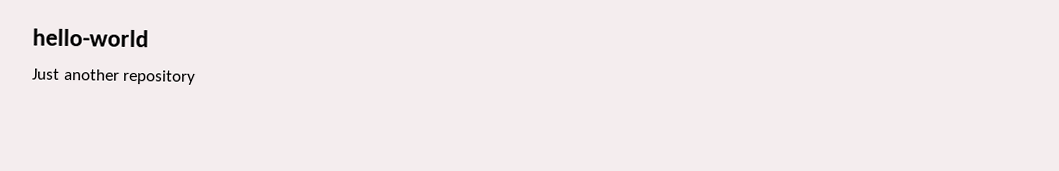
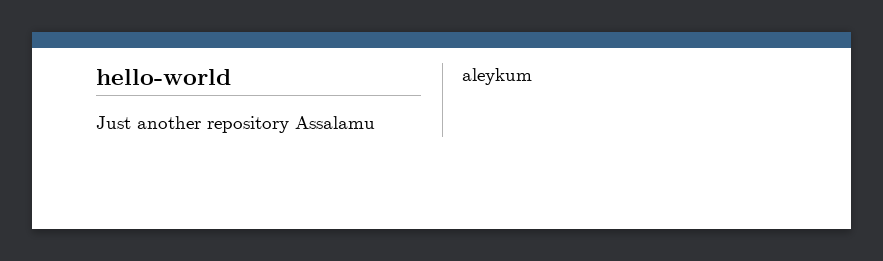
(197, 77) none -> [295,116,375,129] [462,68,532,85] Assalamu aleykum

